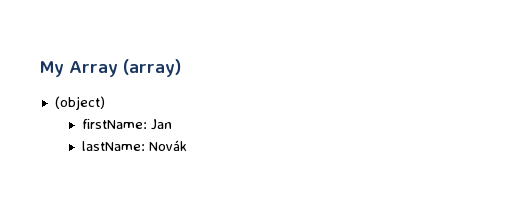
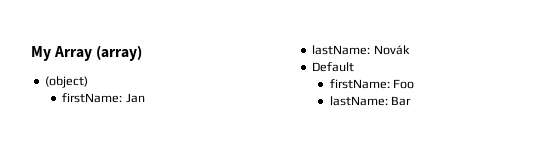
(188, 145) none -> [312,62,355,72] [329,79,414,89] [329,96,411,106] // Default // firstName: Foo // lastName: Bar

